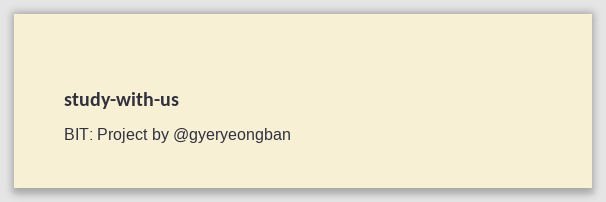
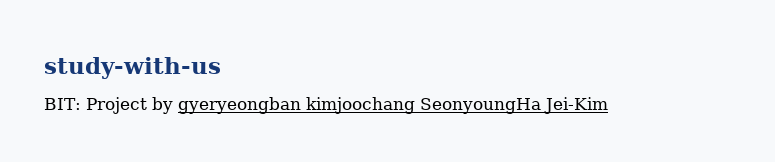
[172,128,291,143] @gyeryeongban -> [178,97,608,114] gyeryeongban kimjoochang SeonyoungHa Jei-Kim

